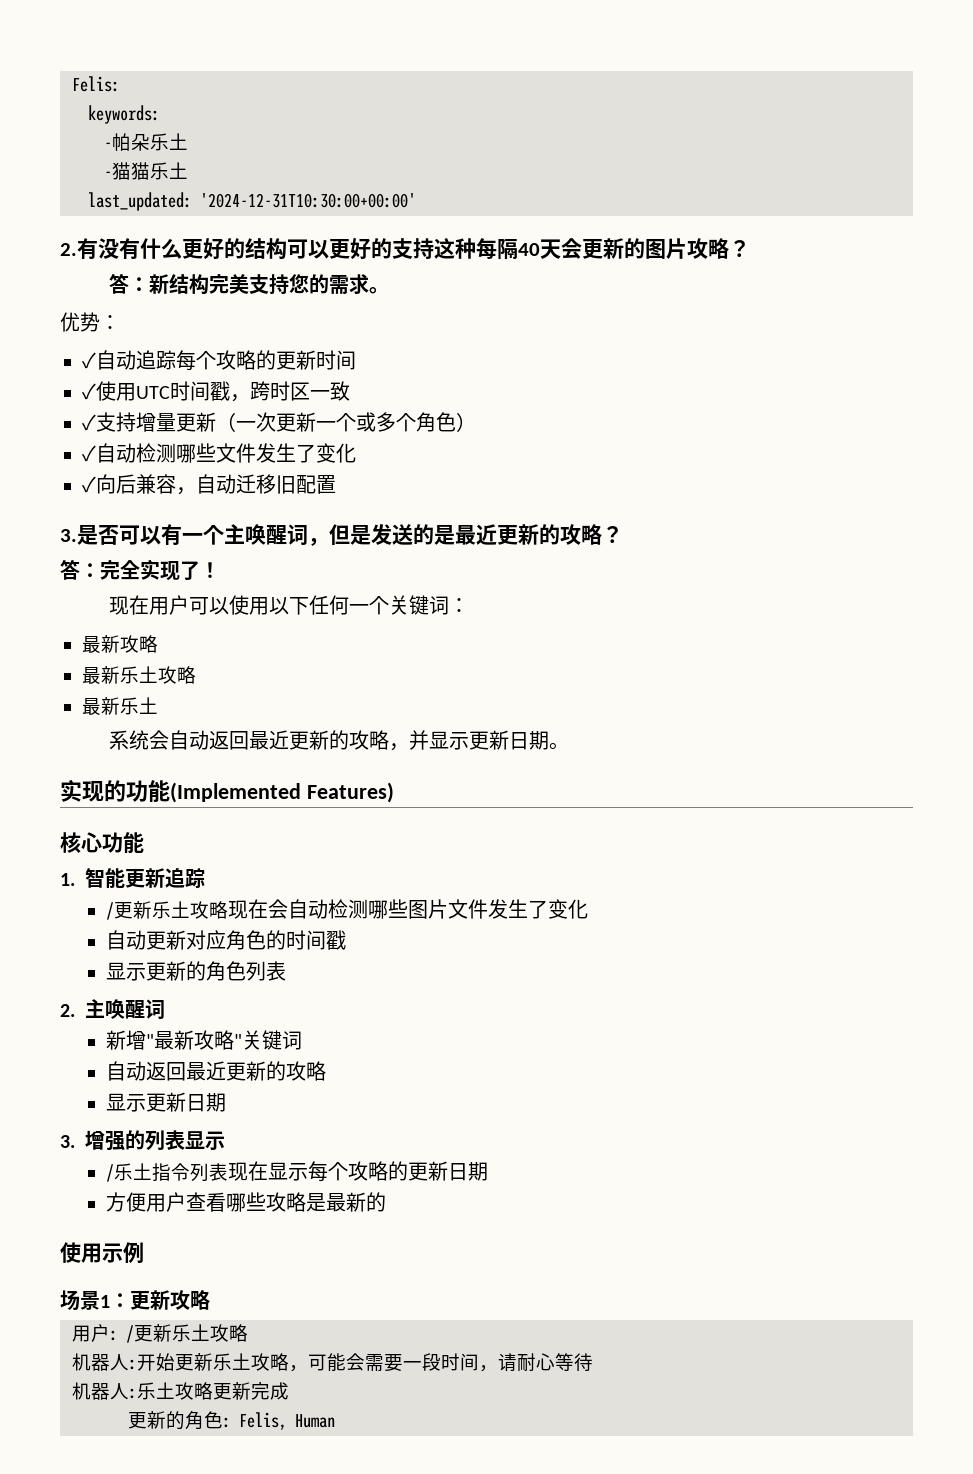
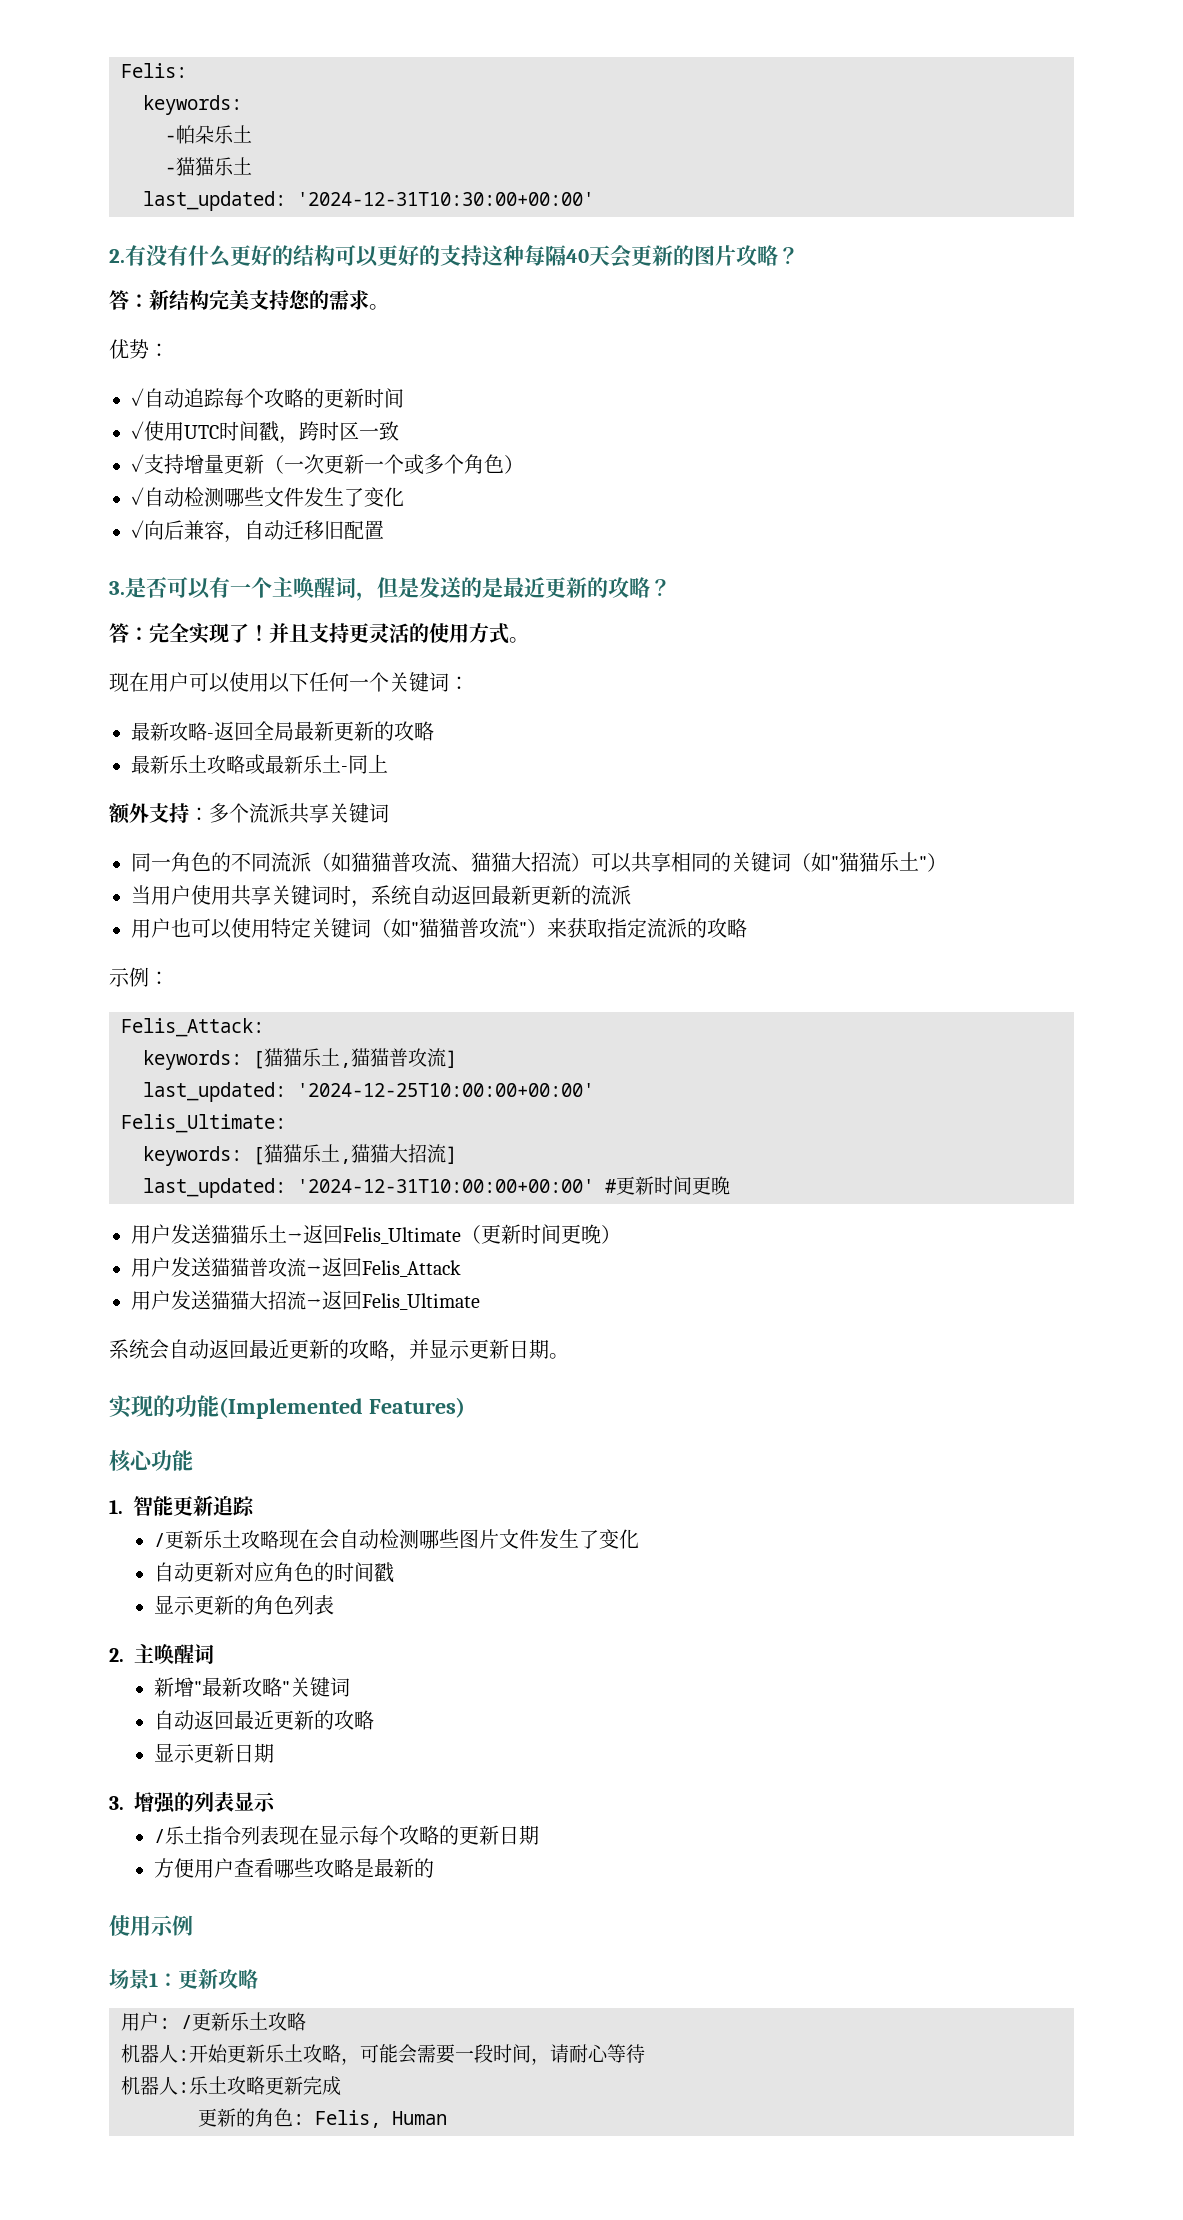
(220, 570) none -> [269,623,529,644] 并且支持更灵活的使用方式。
(158, 644) none -> [207,721,434,741] -返回全局最新更新的攻略
[82,697,158,715] // 最新乐土 -> [245,754,388,775] [108,803,389,824] [131,852,947,873] [131,885,631,908] [131,918,747,939] [109,967,169,987] [121,1018,264,1037] [143,1048,457,1070] [143,1082,594,1102] [121,1114,286,1133] [143,1144,457,1166] [143,1176,730,1198] [131,1224,621,1244] [131,1257,461,1277] [131,1290,480,1310] 或最新乐土-同上 // 额外支持：多个流派共享关键词 // 同一角色的不同流派（如猫猫普攻流、猫猫大招流）可以共享相同的关键词（如"猫猫乐土"） // 当用户使用共享关键词时，系统自动返回最新更新的流派 // 用户也可以使用特定关键词（如"猫猫普攻流"）来获取指定流派的攻略 // 示例： // Felis_Attack: // keywords: [猫猫乐土,猫猫普攻流] // last_updated: '2024-12-25T10:00:00+00:00' // Felis_Ultimate: // keywords: [猫猫乐土,猫猫大招流] // last_updated: '2024-12-31T10:00:00+00:00' #更新时间更晚 // 用户发送猫猫乐土→返回Felis_Ultimate（更新时间更晚） // 用户发送猫猫普攻流→返回Felis_Attack // 用户发送猫猫大招流→返回Felis_Ultimate

